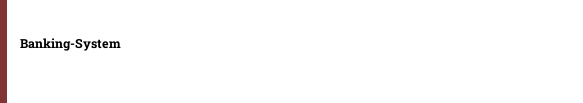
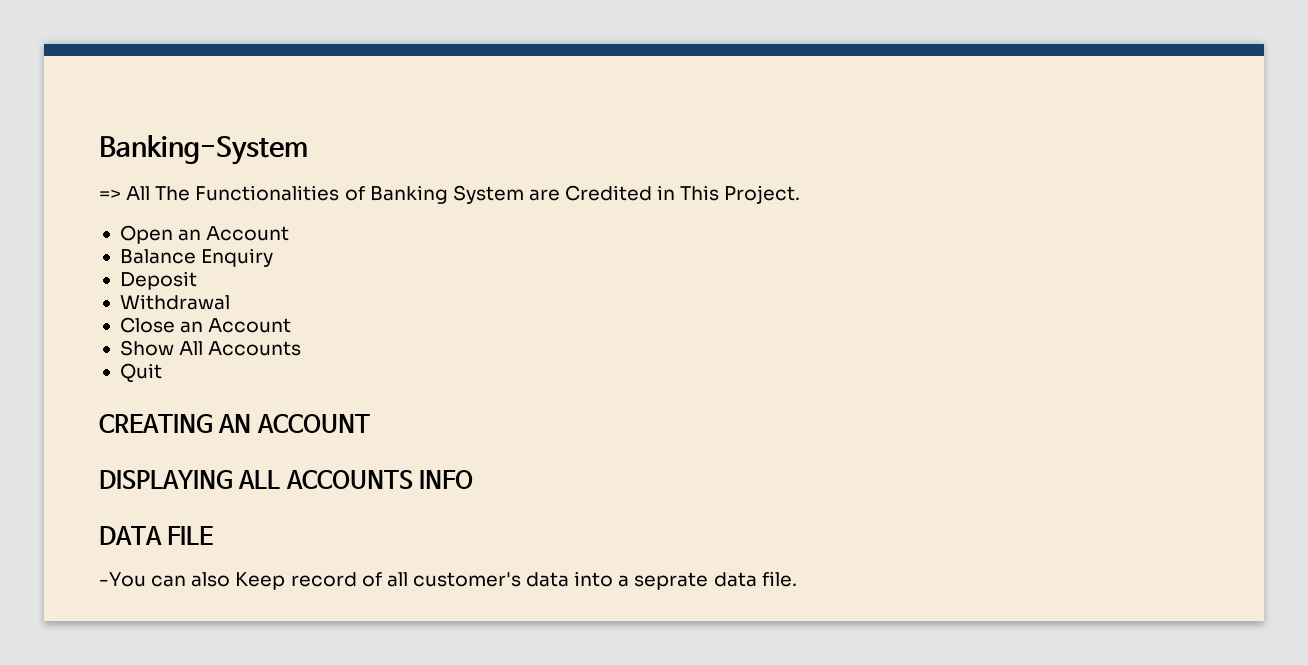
(121, 44) none -> [99,185,801,204] [119,225,290,244] [119,248,274,267] [119,271,197,290] [119,294,230,310] [119,317,292,333] [119,340,302,356] [119,363,162,383] [99,414,370,433] [99,470,474,489] [99,526,214,545] [99,571,797,590] // => All The Functionalities of Banking System are Credited in This Project. // Open an Account // Balance Enquiry // Deposit // Withdrawal // Close an Account // Show All Accounts // Quit // CREATING AN ACCOUNT // DISPLAYING ALL ACCOUNTS INFO // DATA FILE // -You can also Keep record of all customer's data into a seprate data file.

